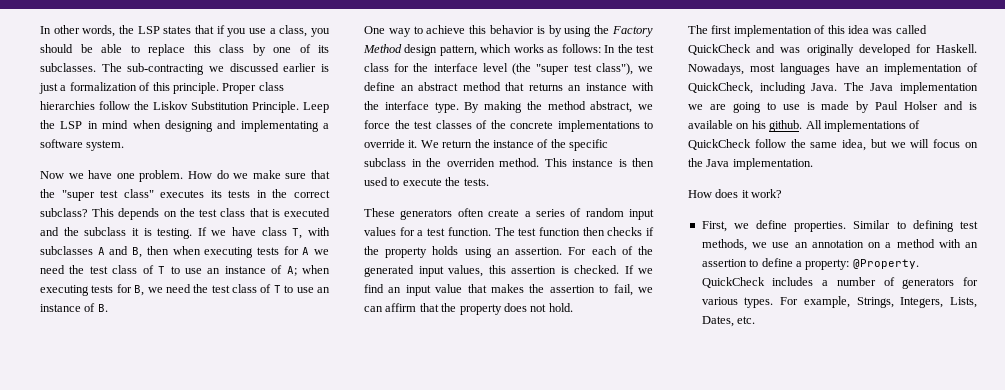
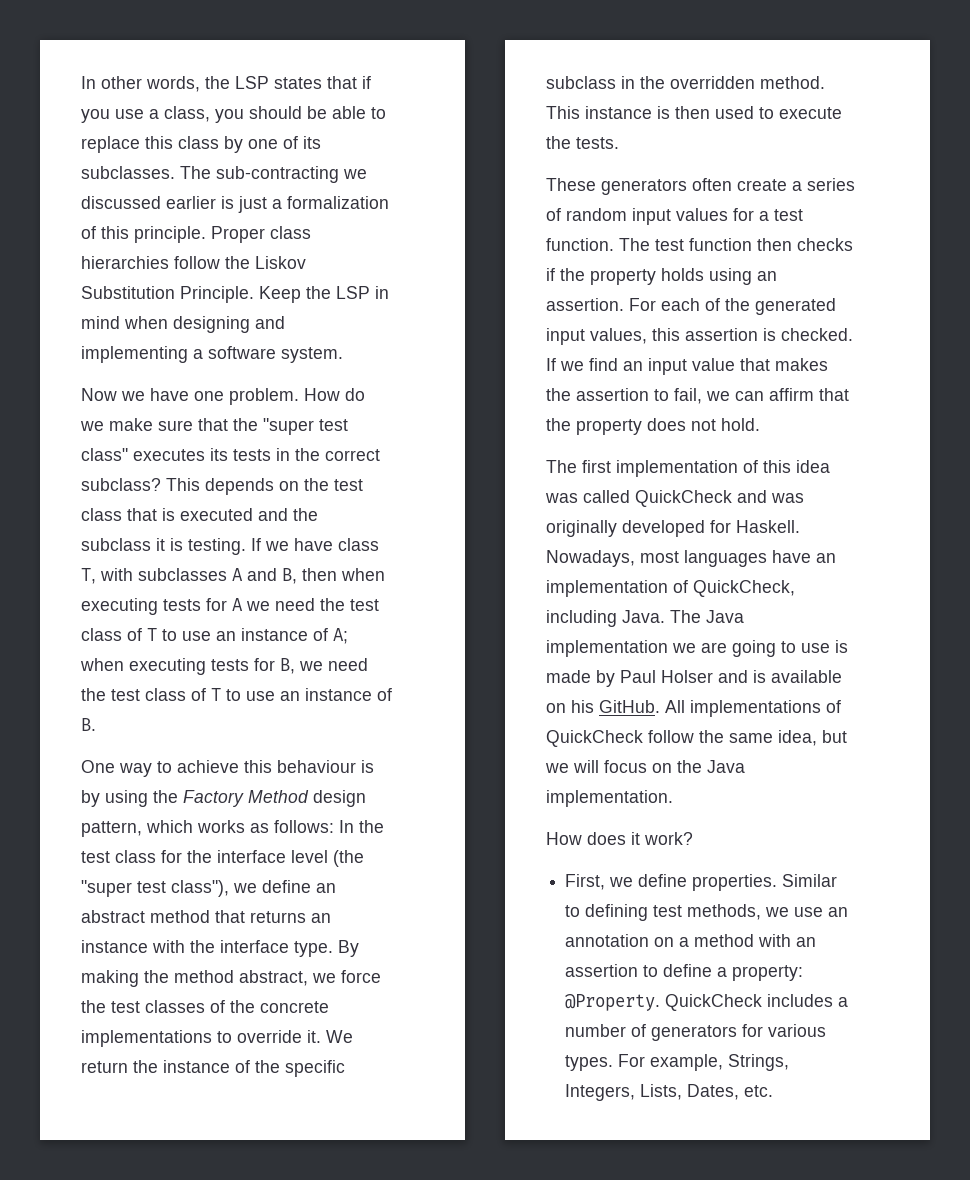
[303,102,329,113] Leep -> [259,286,301,303] Keep
[240,120,319,132] implementating -> [81,346,188,363] implementing
[490,25,534,34] behavior -> [277,760,356,773] behaviour
[446,158,495,167] overriden -> [670,76,755,89] overridden
[769,120,803,132] github. -> [599,700,660,713] GitHub.

